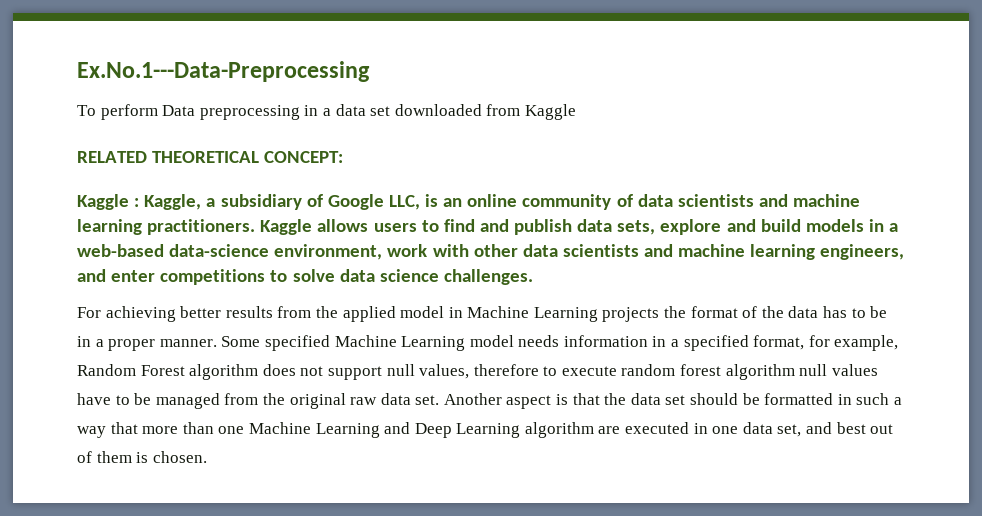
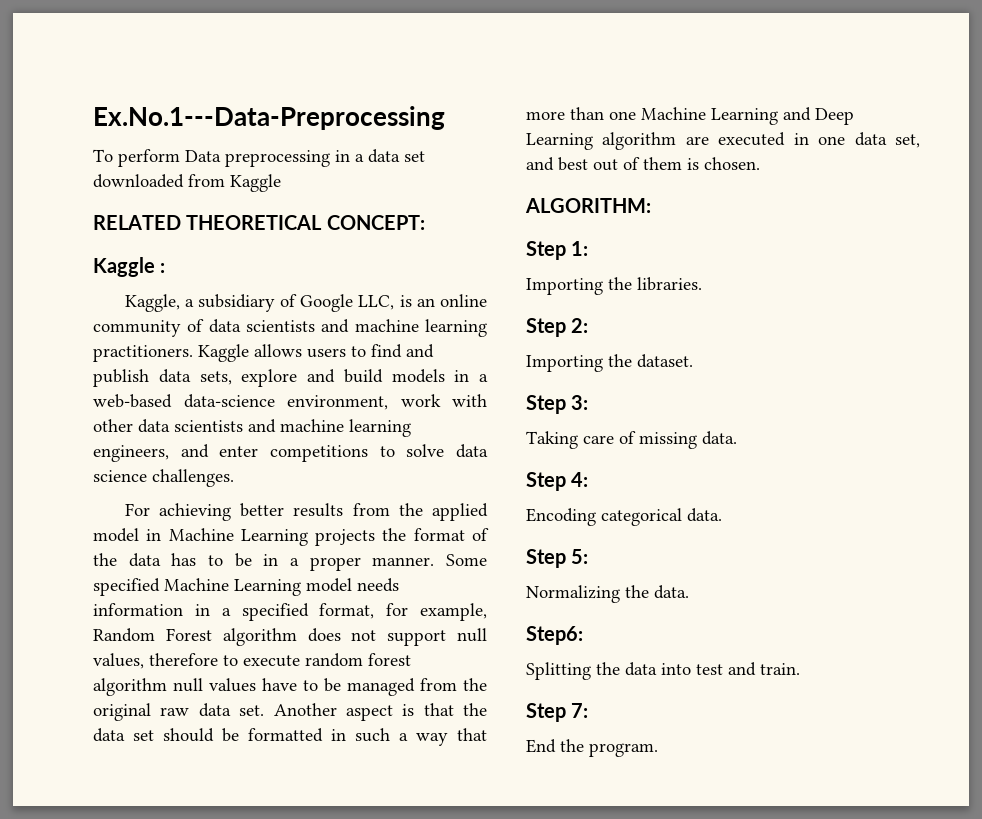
(140, 202) none -> (166, 268) //
(207, 457) none -> [525,198,651,213] [526,241,589,260] [526,277,702,295] [526,318,589,337] [526,354,693,372] [526,395,589,414] [526,431,737,449] [526,472,589,491] [526,508,722,526] [526,549,589,568] [526,585,689,603] [526,626,583,645] [526,662,800,680] [526,703,589,722] [526,739,658,757] // ALGORITHM: // Step 1: // Importing the libraries. // Step 2: // Importing the dataset. // Step 3: // Taking care of missing data. // Step 4: // Encoding categorical data. // Step 5: // Normalizing the data. // Step6: // Splitting the data into test and train. // Step 7: // End the program.

